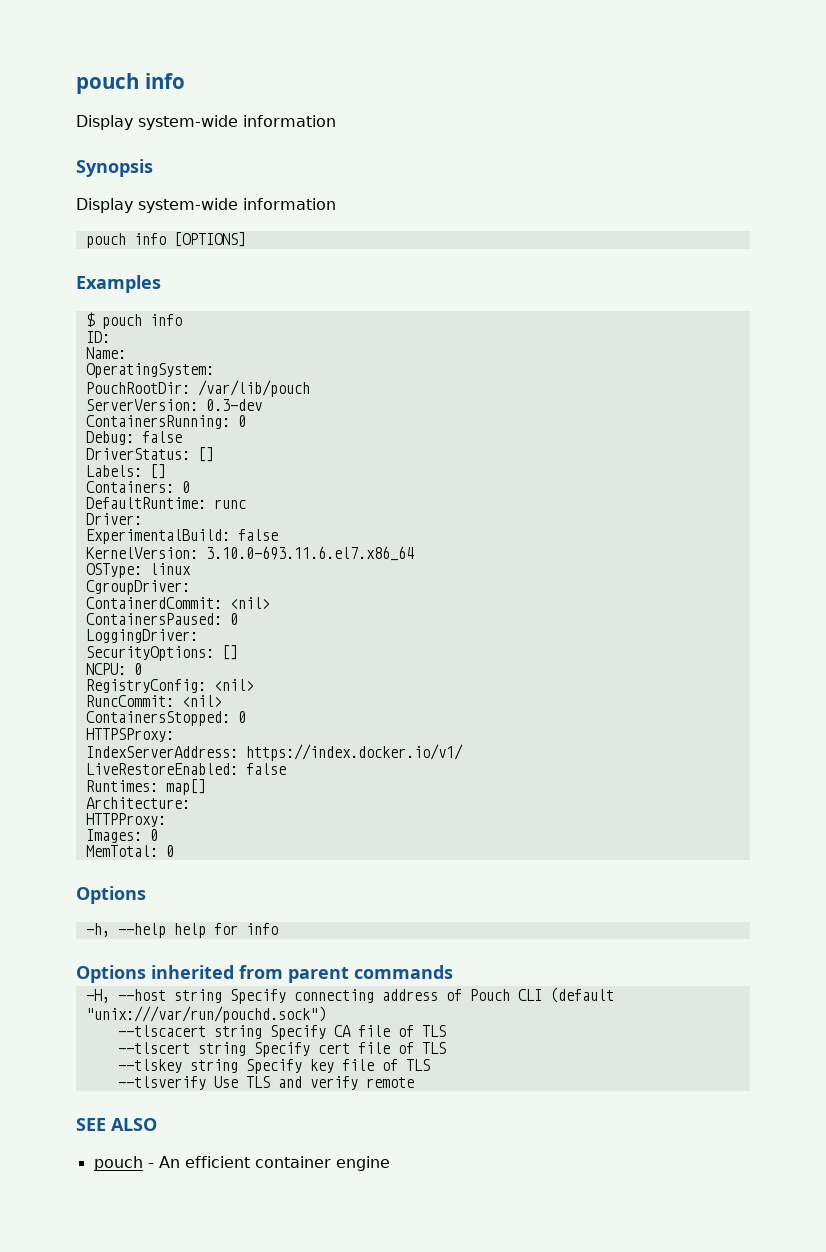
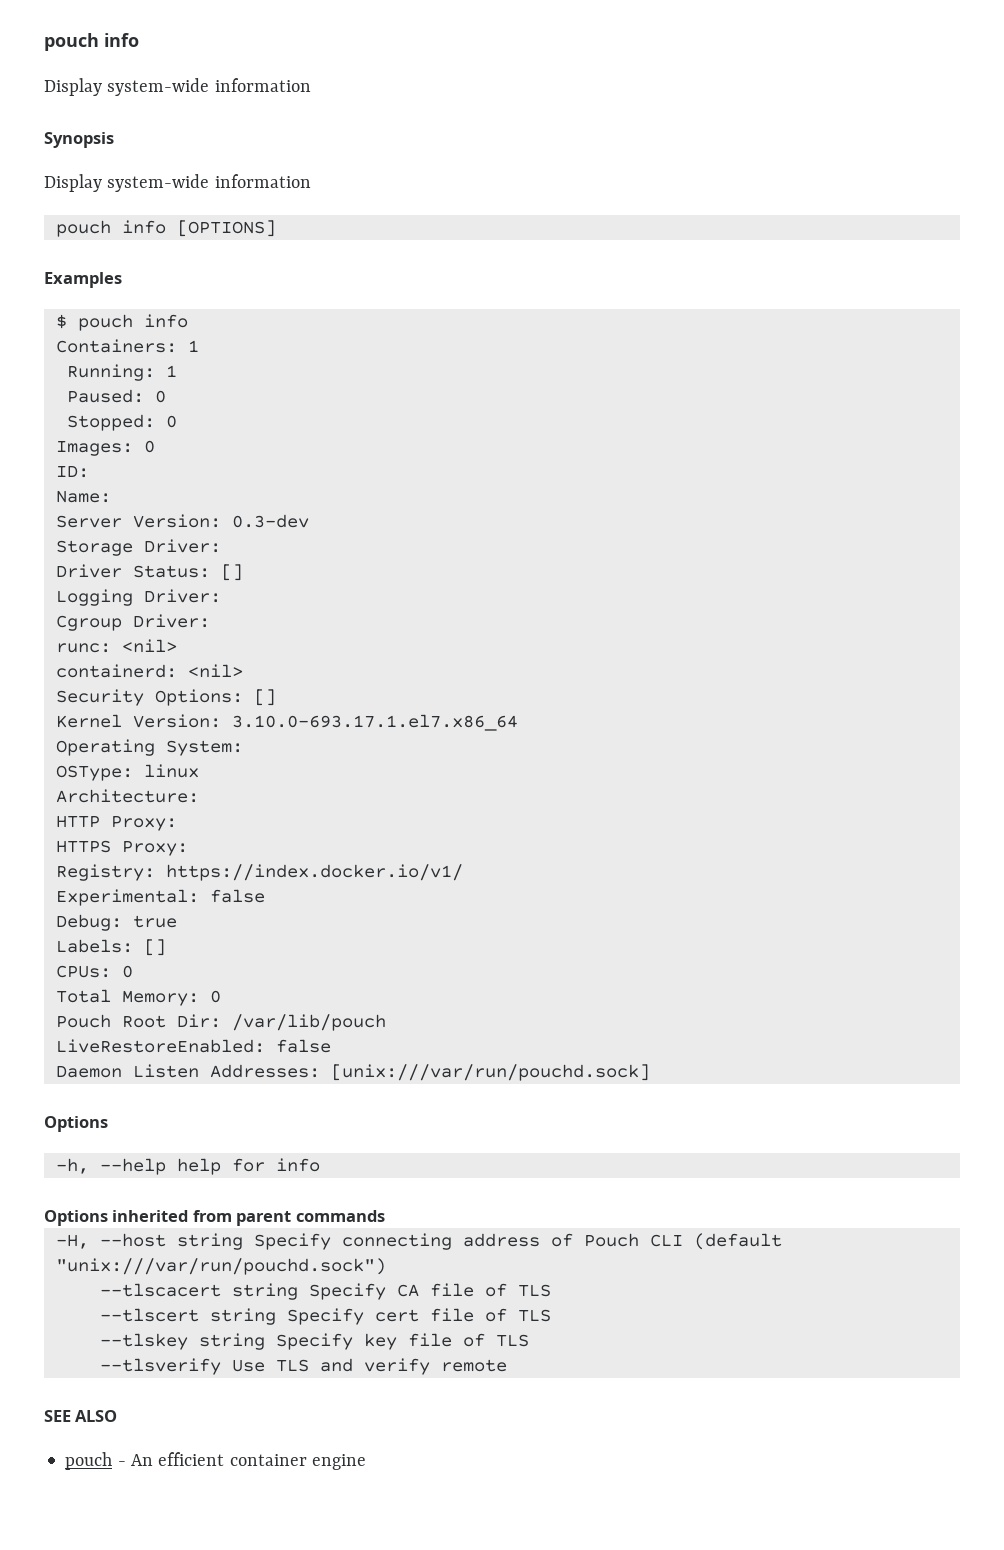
[85,331,110,343] [85,347,126,359] [85,363,214,378] [85,380,310,397] [85,399,262,411] [85,415,246,429] [85,431,182,445] [85,447,214,462] ID: // Name: // OperatingSystem: // PouchRootDir: /var/lib/pouch // ServerVersion: 0.3-dev // ContainersRunning: 0 // Debug: false // DriverStatus: [] -> [55,339,199,353] [66,364,177,381] [66,389,166,403] [66,414,177,431] [55,440,155,456] [55,466,89,478] [55,490,111,503] [55,514,309,528] [55,539,221,556] [55,564,243,581] [55,589,221,606] [55,614,210,631] [55,639,177,653] [55,664,243,678] [55,689,276,706] [55,714,518,731] [55,739,243,756] [55,764,199,781] [55,789,199,803] [55,815,177,831] [55,840,188,856] [55,864,463,881] [55,889,265,906] [55,914,177,931] Containers: 1 // Running: 1 // Paused: 0 // Stopped: 0 // Images: 0 // ID: // Name: // Server Version: 0.3-dev // Storage Driver: // Driver Status: [] // Logging Driver: // Cgroup Driver: // runc: <nil> // containerd: <nil> // Security Options: [] // Kernel Version: 3.10.0-693.17.1.el7.x86_64 // Operating System: // OSType: linux // Architecture: // HTTP Proxy: // HTTPS Proxy: // Registry: https://index.docker.io/v1/ // Experimental: false // Debug: true
[85,481,190,493] [85,497,246,509] [85,513,142,525] [85,529,278,544] [85,546,414,561] [85,563,191,578] [85,580,190,595] [85,597,270,609] [85,613,238,625] [85,629,198,643] [85,645,238,661] [85,663,142,675] [85,679,254,693] [85,695,222,707] [85,711,246,726] [85,728,174,742] [85,744,463,761] [85,763,286,775] [85,779,206,795] [85,797,190,809] [85,813,166,827] [85,829,158,843] [85,845,174,857] Containers: 0 // DefaultRuntime: runc // Driver: // ExperimentalBuild: false // KernelVersion: 3.10.0-693.11.6.el7.x86_64 // OSType: linux // CgroupDriver: // ContainerdCommit: <nil> // ContainersPaused: 0 // LoggingDriver: // SecurityOptions: [] // NCPU: 0 // RegistryConfig: <nil> // RuncCommit: <nil> // ContainersStopped: 0 // HTTPSProxy: // IndexServerAddress: https://index.docker.io/v1/ // LiveRestoreEnabled: false // Runtimes: map[] // Architecture: // HTTPProxy: // Images: 0 // MemTotal: 0 -> [55,965,133,978] [55,989,221,1006] [55,1014,386,1031] [55,1039,331,1053] [55,1064,650,1081] CPUs: 0 // Total Memory: 0 // Pouch Root Dir: /var/lib/pouch // LiveRestoreEnabled: false // Daemon Listen Addresses: [unix:///var/run/pouchd.sock]

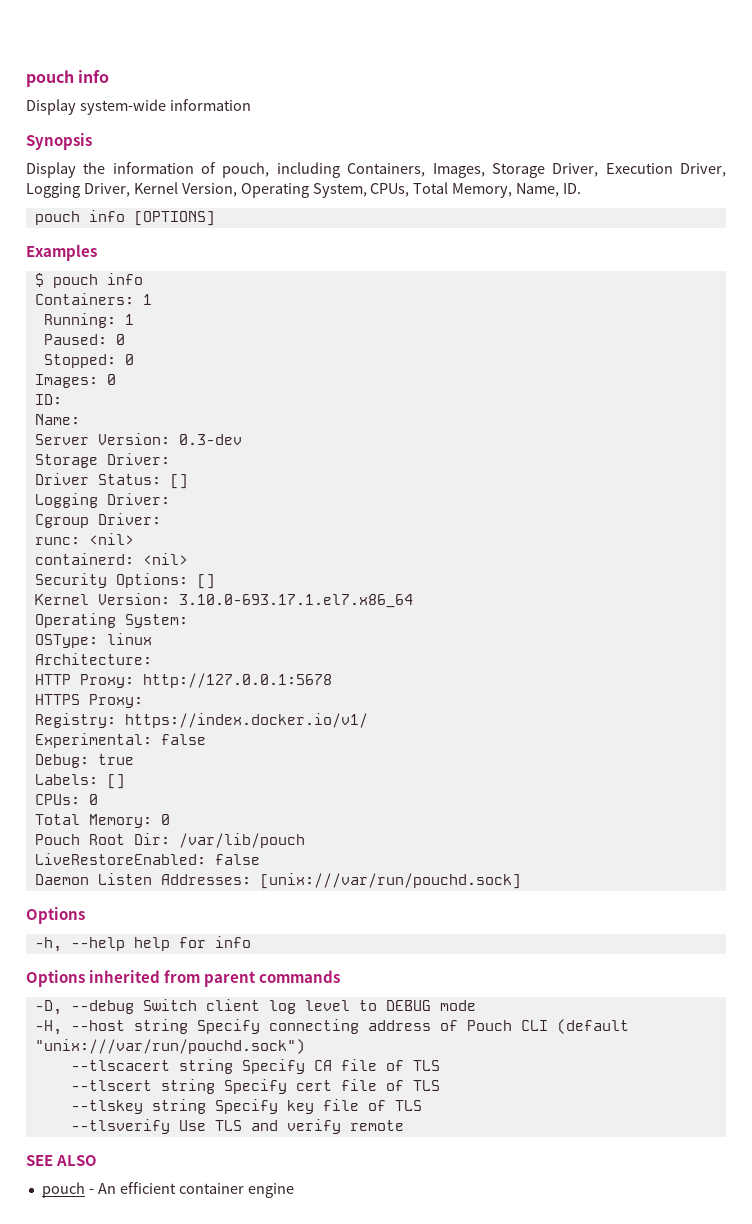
[107,174,311,192] system-wide information -> [83,162,726,178] [26,182,582,198] the information of pouch, including Containers, Images, Storage Driver, Execution Driver, Logging Driver, Kernel Version, Operating System, CPUs, Total Memory, Name, ID.
(177, 823) none -> [142,673,332,688] http://127.0.0.1:5678
(385, 1216) none -> [34,999,476,1015] // -D, --debug Switch client log level to DEBUG mode

